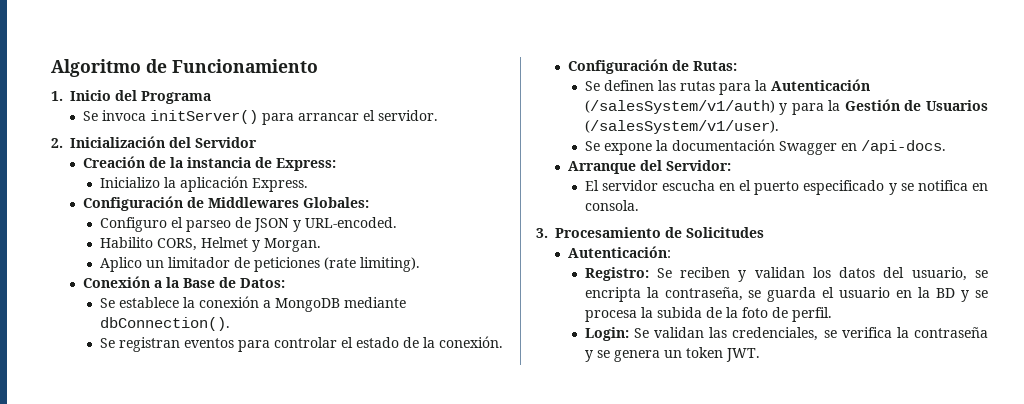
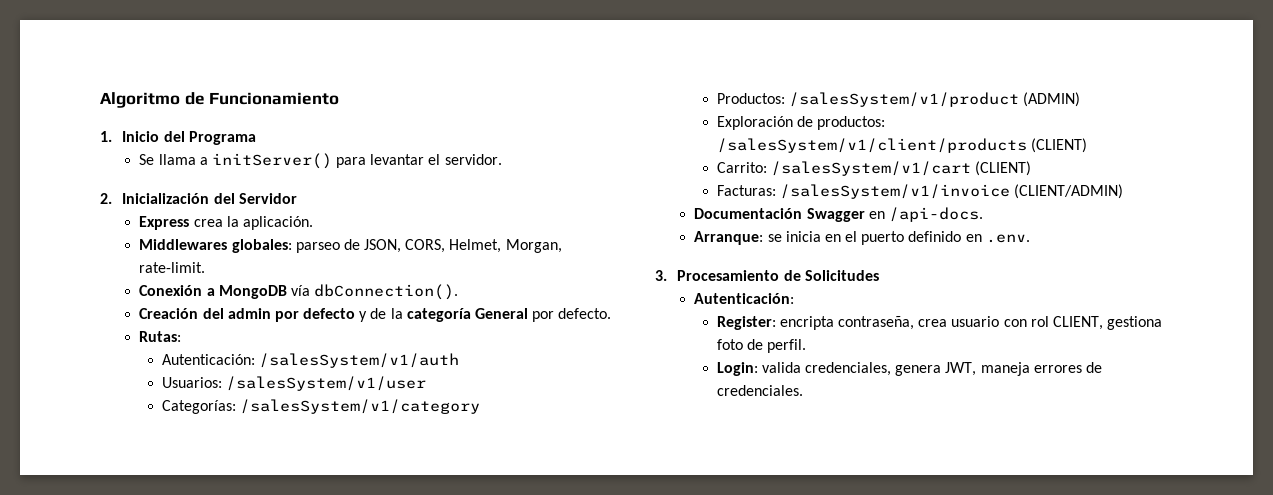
[102,110,147,121] invoca -> [158,154,208,165] llama a
[298,113,360,121] arrancar -> [370,154,425,165] levantar
[83,156,337,171] [99,176,308,192] [83,196,370,211] [99,217,397,232] [99,237,321,252] [99,257,420,272] [83,276,286,288] [99,296,406,312] [99,317,230,331] [99,336,503,352] [568,59,738,74] [584,79,870,95] [584,99,988,115] [584,120,779,134] [584,139,946,155] [568,160,732,174] [584,180,988,195] [584,200,639,211] Creación de la instancia de Express: // Inicializo la aplicación Express. // Configuración de Middlewares Globales: // Configuro el parseo de JSON y URL-encoded. // Habilito CORS, Helmet y Morgan. // Aplico un limitador de peticiones (rate limiting). // Conexión a la Base de Datos: // Se establece la conexión a MongoDB mediante dbConnection(). // Se registran eventos para controlar el estado de la conexión. // Configuración de Rutas: // Se definen las rutas para la Autenticación (/salesSystem/v1/auth) y para la Gestión de Usuarios (/salesSystem/v1/user). // Se expone la documentación Swagger en /api-docs. // Arranque del Servidor: // El servidor escucha en el puerto especificado y se notifica en consola. -> [139,216,313,230] [139,239,562,253] [139,262,206,273] [139,284,459,300] [139,308,612,322] [139,331,182,342] [161,353,459,368] [161,376,426,391] [161,399,480,414] [716,92,1081,107] [716,116,886,130] [716,138,1087,153] [716,161,1032,176] [716,184,1124,199] [694,207,983,222] [694,231,1030,245] Express crea la aplicación. // Middlewares globales: parseo de JSON, CORS, Helmet, Morgan, rate-limit. // Conexión a MongoDB vía dbConnection(). // Creación del admin por defecto y de la categoría General por defecto. // Rutas: // Autenticación: /salesSystem/v1/auth // Usuarios: /salesSystem/v1/user // Categorías: /salesSystem/v1/category // Productos: /salesSystem/v1/product (ADMIN) // Exploración de productos: /salesSystem/v1/client/products (CLIENT) // Carrito: /salesSystem/v1/cart (CLIENT) // Facturas: /salesSystem/v1/invoice (CLIENT/ADMIN) // Documentación Swagger en /api-docs. // Arranque: se inicia en el puerto definido en .env.
[584,267,989,282] [584,287,988,302] [584,307,832,322] [584,327,988,341] [584,347,760,362] Registro: Se reciben y validan los datos del usuario, se encripta la contraseña, se guarda el usuario en la BD y se procesa la subida de la foto de perfil. // Login: Se validan las credenciales, se verifica la contraseña y se genera un token JWT. -> [716,316,1163,330] [716,339,807,353] [716,362,1102,376] [716,385,803,396] Register: encripta contraseña, crea usuario con rol CLIENT, gestiona foto de perfil. // Login: valida credenciales, genera JWT, maneja errores de credenciales.

